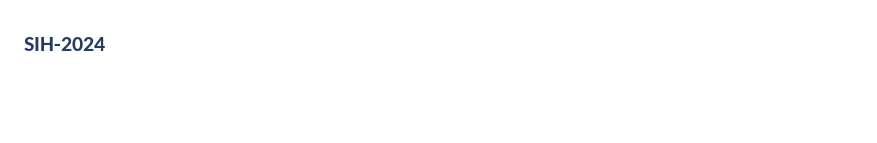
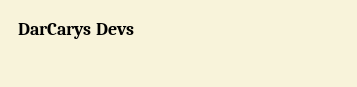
[24,37,105,51] SIH-2024 -> [18,23,134,39] DarCarys Devs

